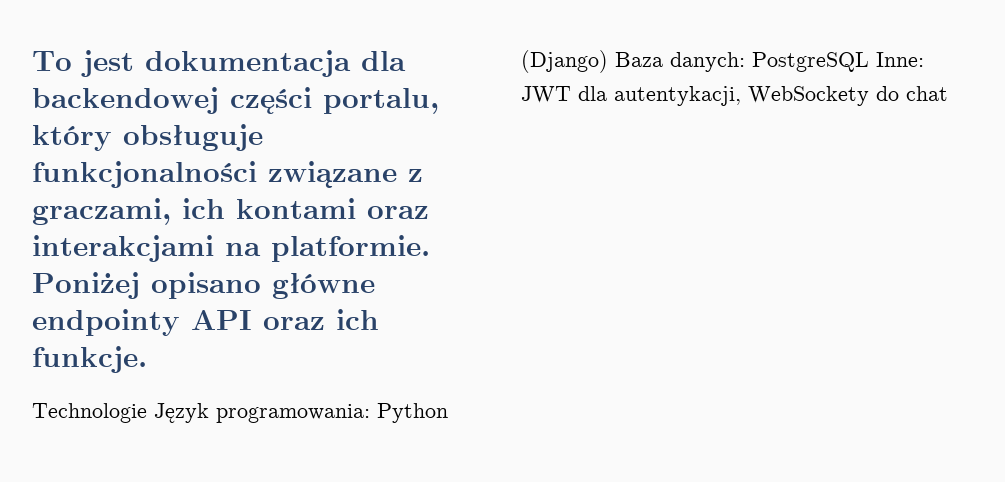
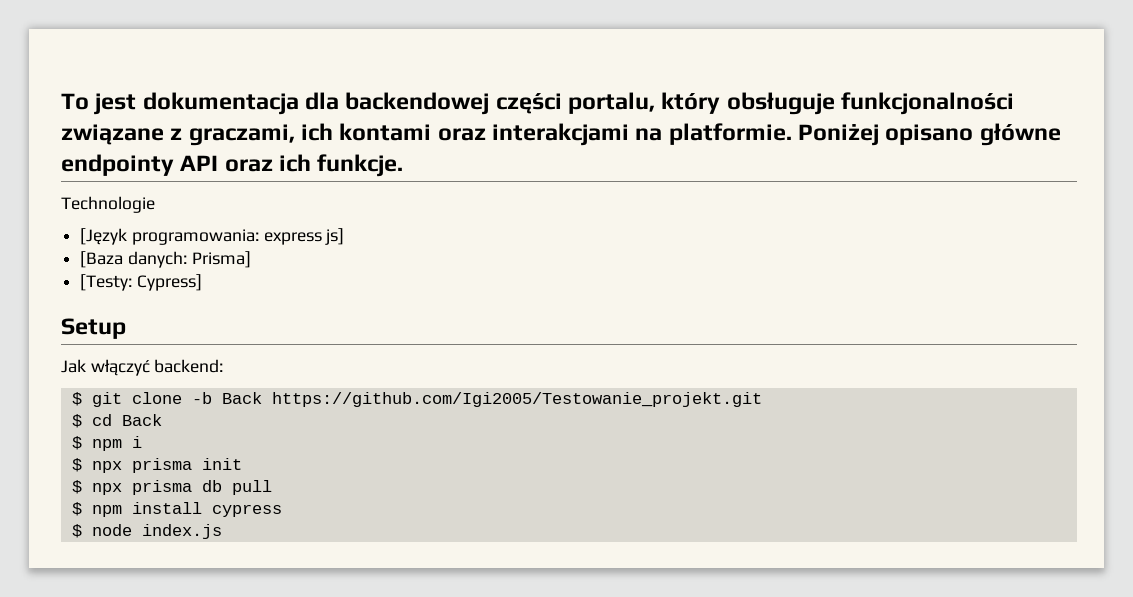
[154,403,448,423] [521,50,924,73] [521,86,948,106] Język programowania: Python (Django) Baza danych: PostgreSQL Inne: JWT dla autentykacji, WebSockety do chat -> [80,228,345,245] [80,251,251,268] [80,274,202,291] [61,318,126,339] [61,359,224,376] [71,392,762,407] [71,414,162,428] [71,436,142,451] [71,458,242,473] [71,480,272,495] [71,502,282,517] [71,524,222,539] // [Język programowania: express js] // [Baza danych: Prisma] // [Testy: Cypress] // Setup // Jak włączyć backend: // $ git clone -b Back https://github.com/Igi2005/Testowanie_projekt.git // $ cd Back // $ npm i // $ npx prisma init // $ npx prisma db pull // $ npm install cypress // $ node index.js

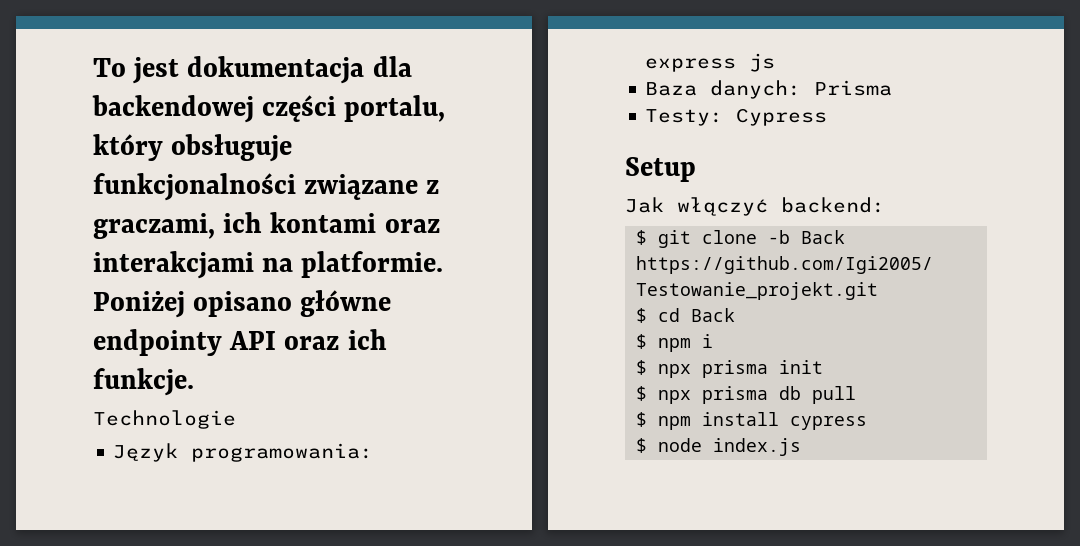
[80,228,128,245] [Język -> [113,443,179,462] Język
[325,228,345,245] [80,251,251,268] [80,274,202,291] js] // [Baza danych: Prisma] // [Testy: Cypress] -> [749,53,776,72] [645,80,893,99] [645,108,828,126] js // Baza danych: Prisma // Testy: Cypress

